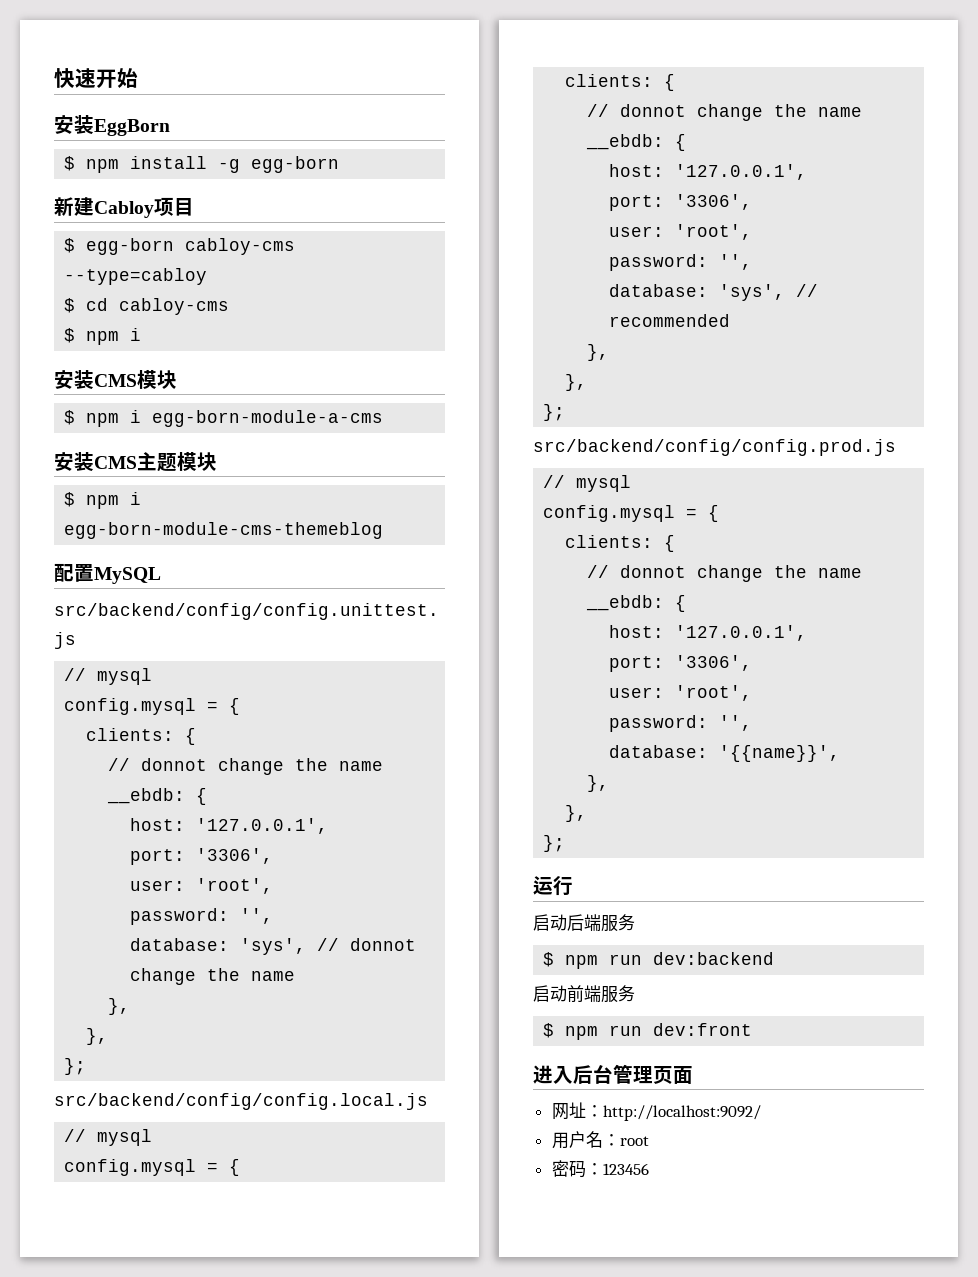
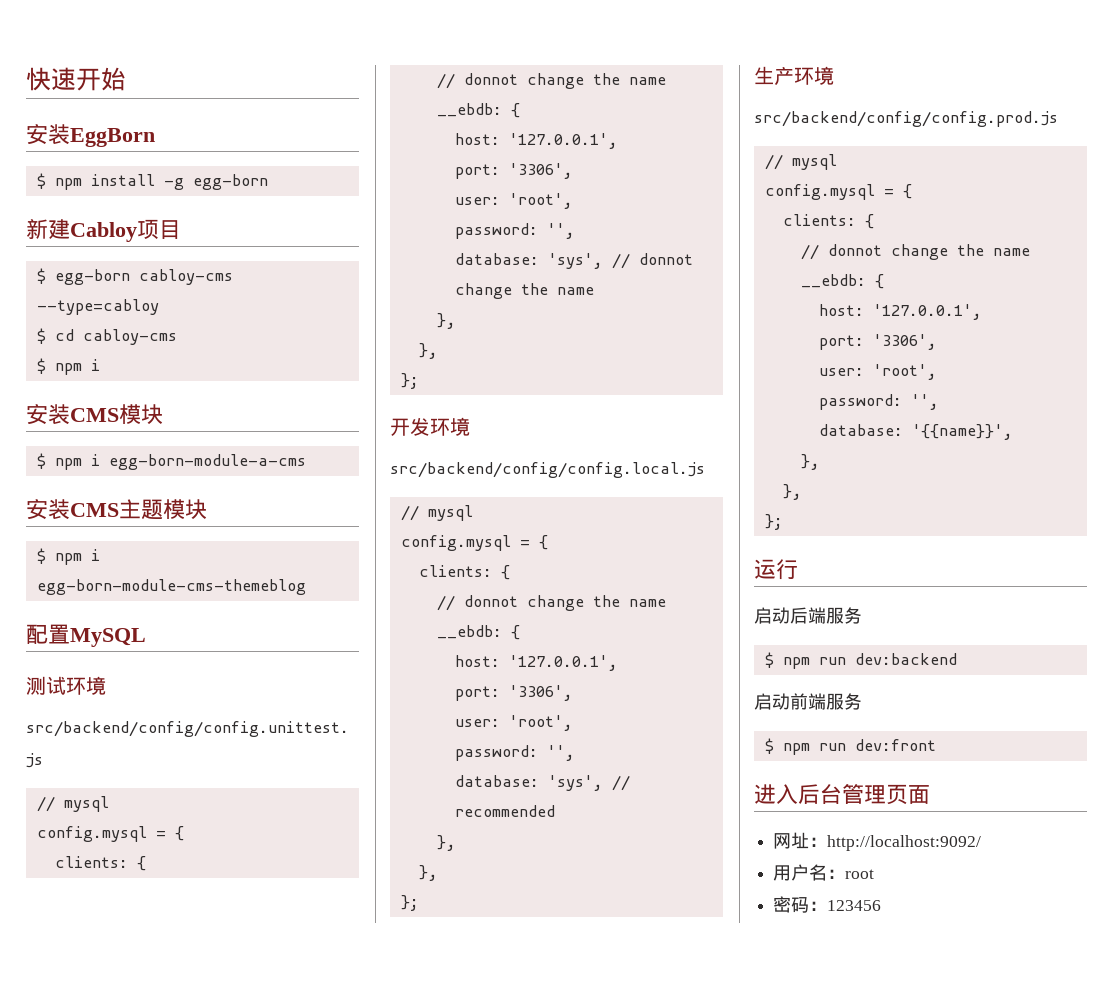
(161, 575) none -> [26,676,106,695] // 测试环境
(87, 1066) none -> [390,417,470,436] // 开发环境
(566, 412) none -> [754,66,834,85] // 生产环境

